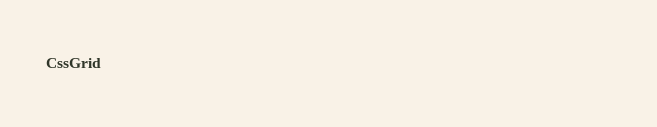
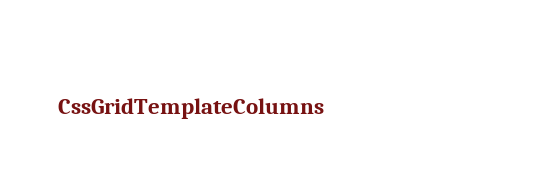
[46,58,101,68] CssGrid -> [58,98,324,119] CssGridTemplateColumns

